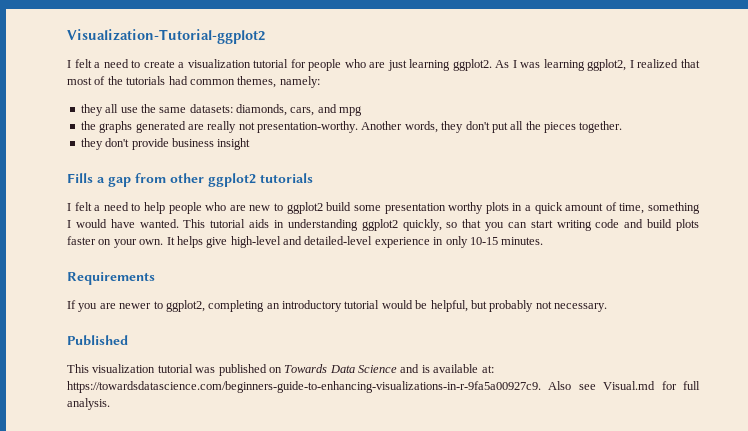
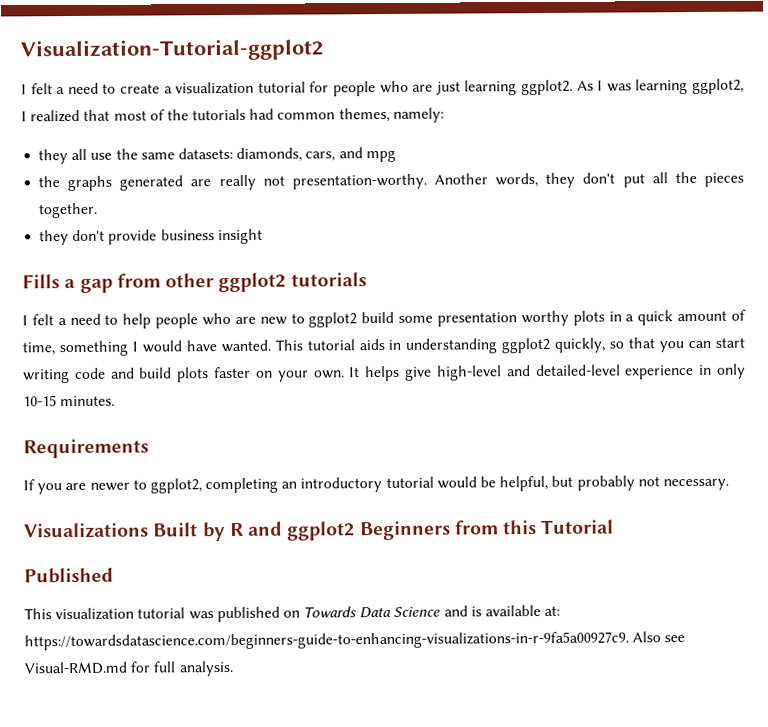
(607, 307) none -> [24,519,615,542] // Visualizations Built by R and ggplot2 Beginners from this Tutorial
[603,381,656,390] Visual.md -> [24,661,127,675] Visual-RMD.md

